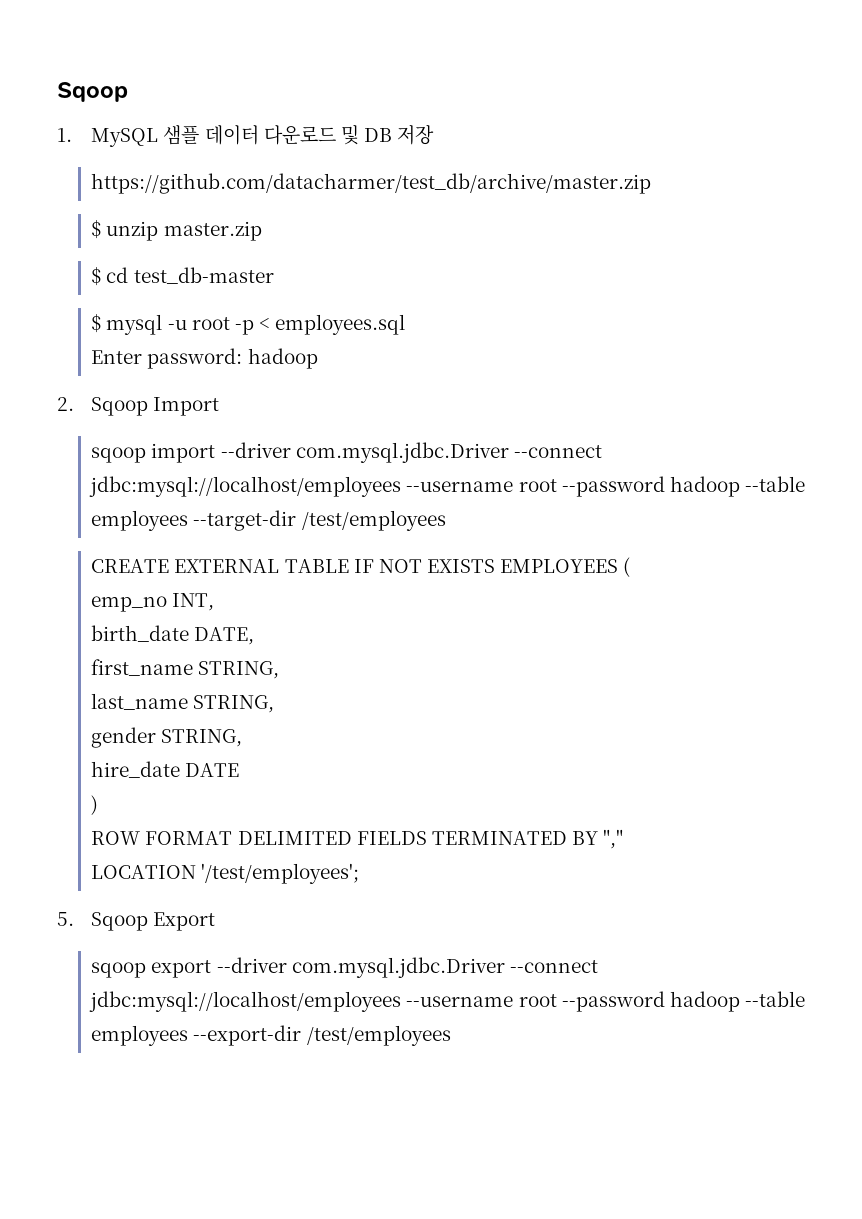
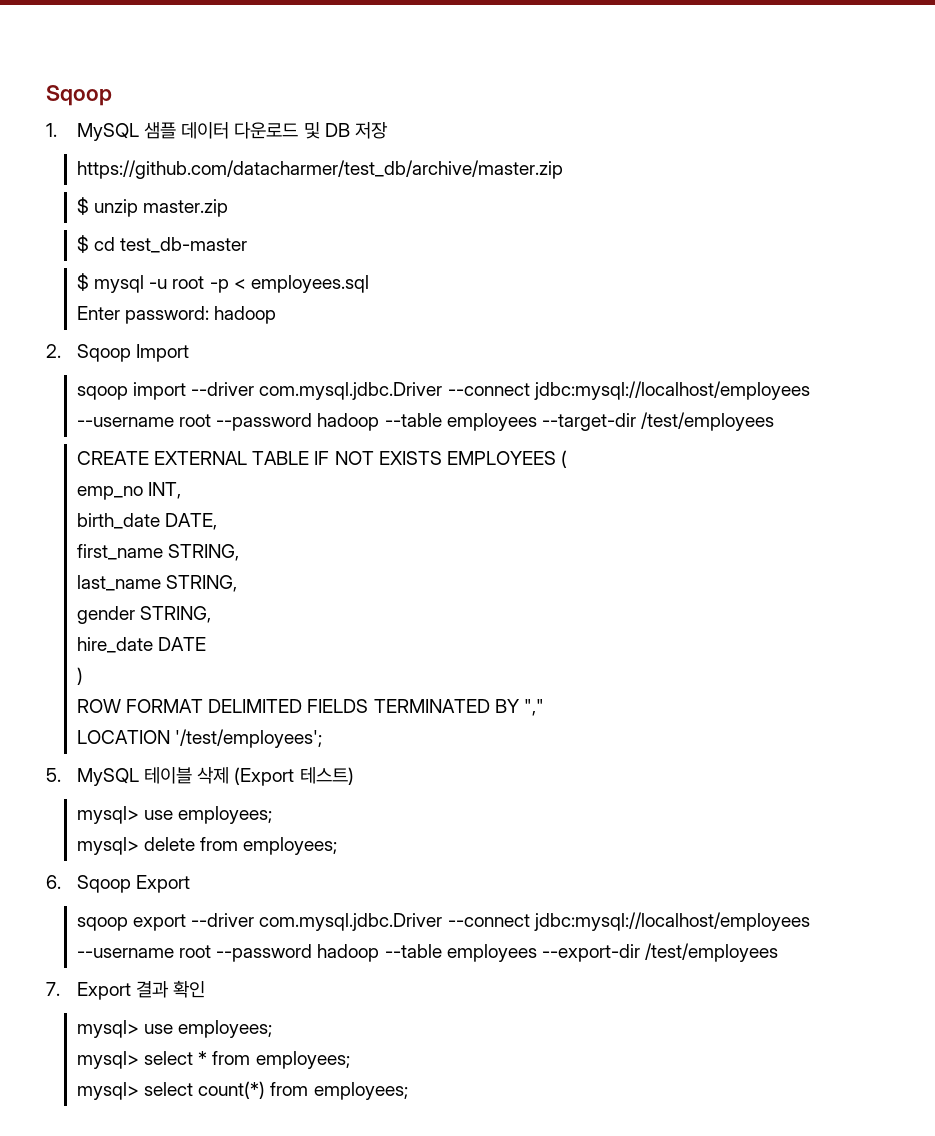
(74, 919) none -> [77,767,354,786] [77,806,273,824] [77,837,338,855] [46,875,61,889] MySQL 테이블 삭제 (Export 테스트) // mysql> use employees; // mysql> delete from employees; // 6.
(451, 1035) none -> [46,980,206,1000] [77,1020,273,1038] [77,1051,350,1069] [77,1081,408,1100] // 7. Export 결과 확인 // mysql> use employees; // mysql> select * from employees; // mysql> select count(*) from employees;

